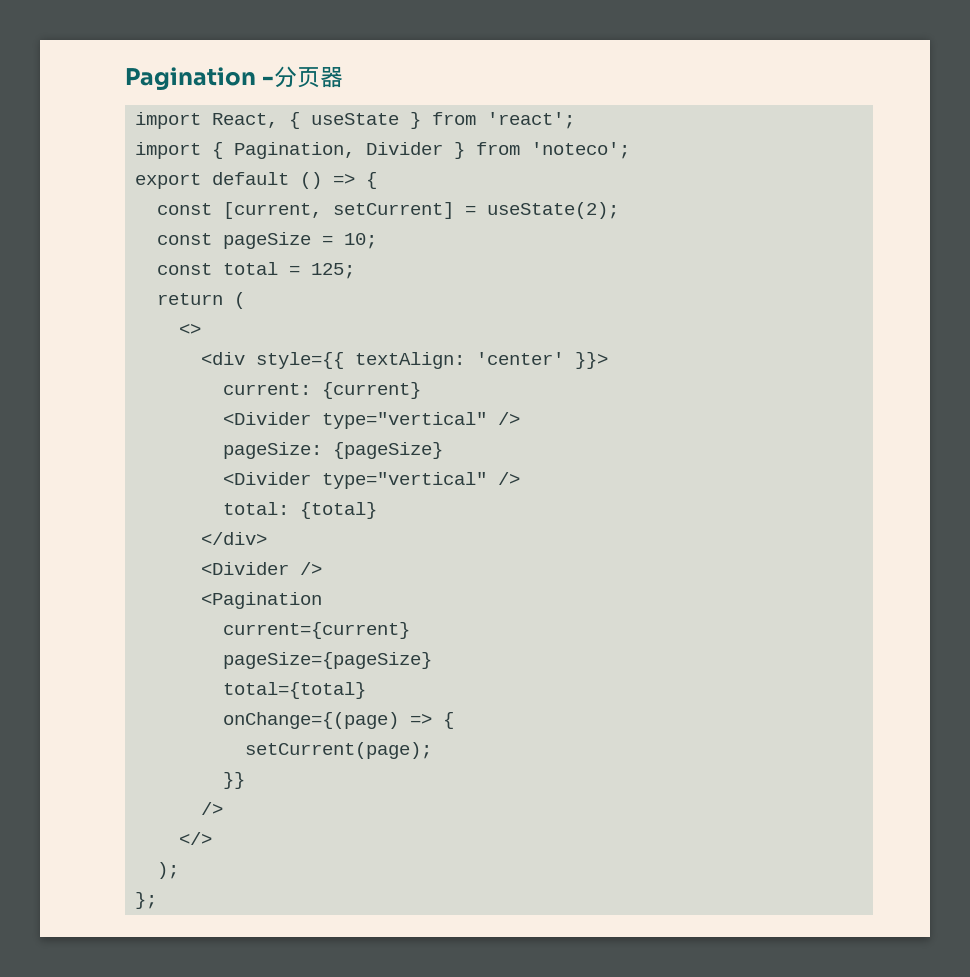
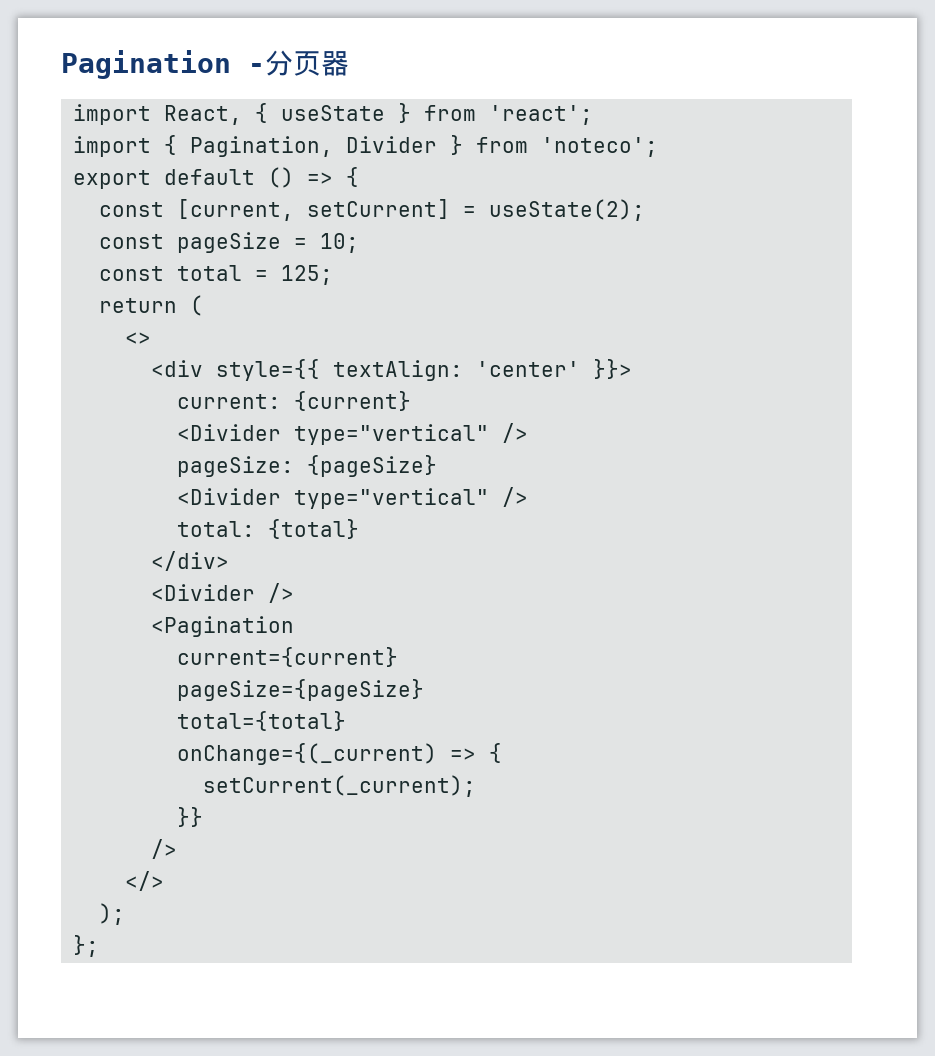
[223,712,455,729] [245,742,433,759] onChange={(page) => { // setCurrent(page); -> [177,743,503,765] [203,775,477,797] onChange={(_current) => { // setCurrent(_current);

